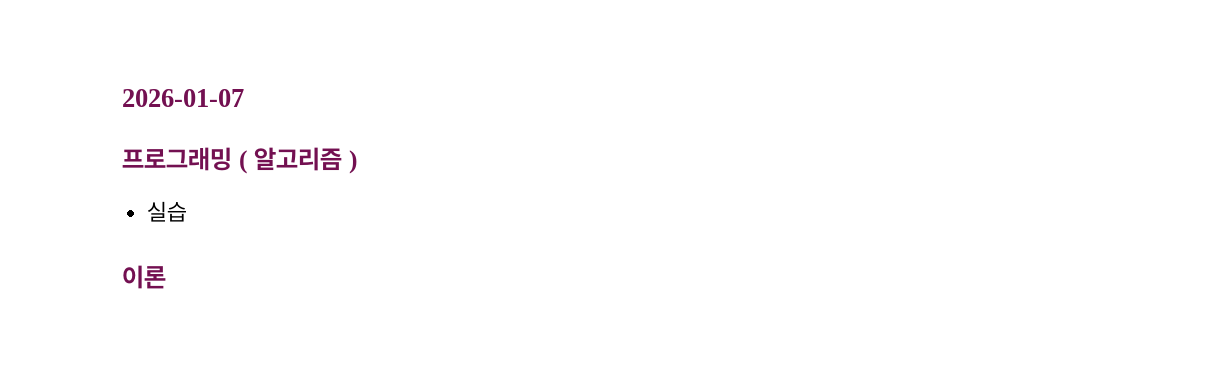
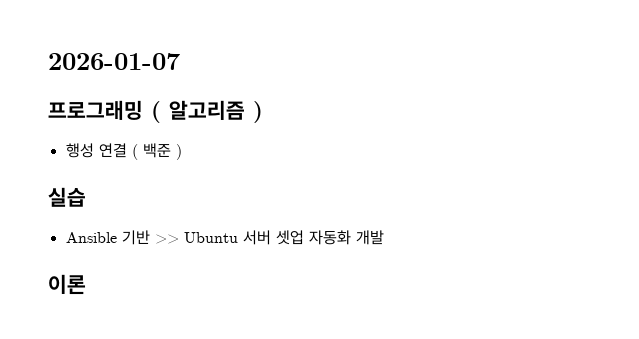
[147,201,188,222] 실습 -> [65,143,182,160] [48,187,86,207] [65,230,384,245] 행성 연결 ( 백준 ) // 실습 // Ansible 기반 >> Ubuntu 서버 셋업 자동화 개발

